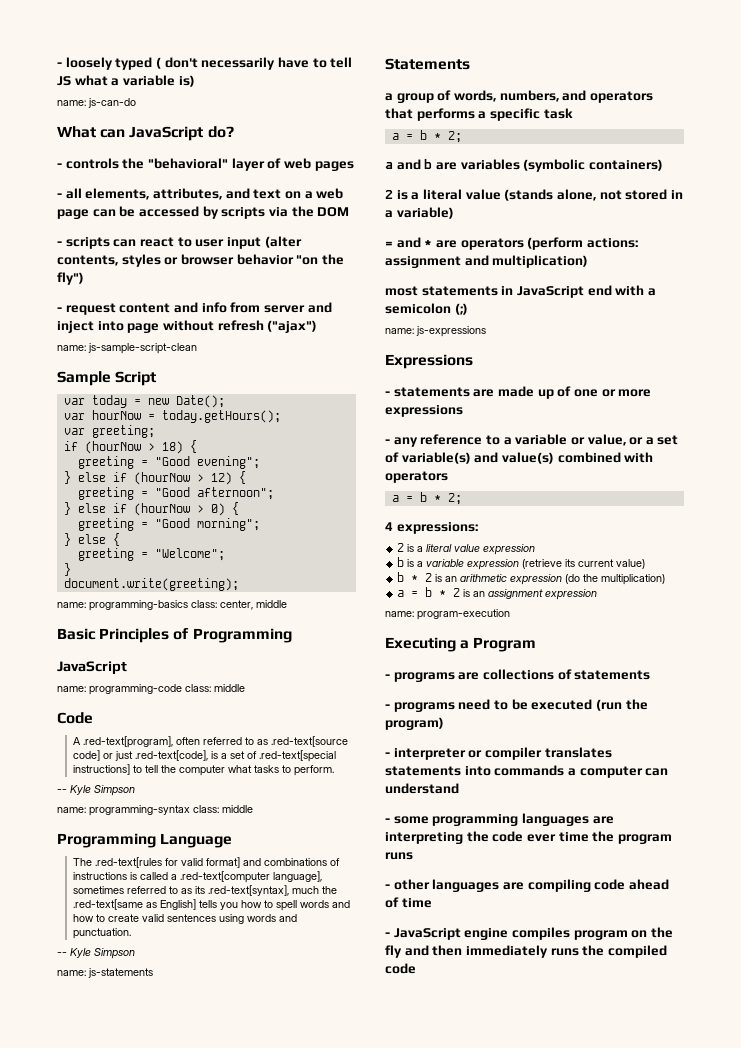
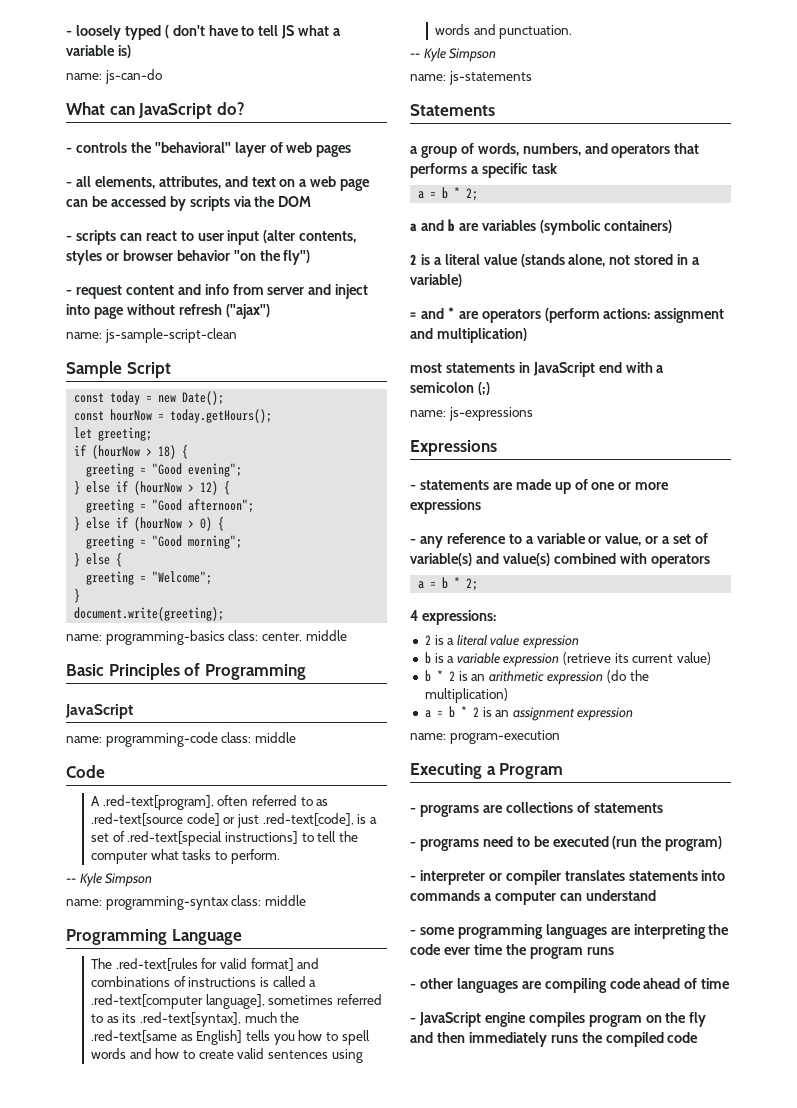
[201,57,276,70] necessarily -> (205, 30) none
[63,398,85,405] var -> [74,393,105,403] const
[63,413,85,420] var -> [74,411,105,421] const
[63,428,85,435] var -> [74,427,93,439] let

